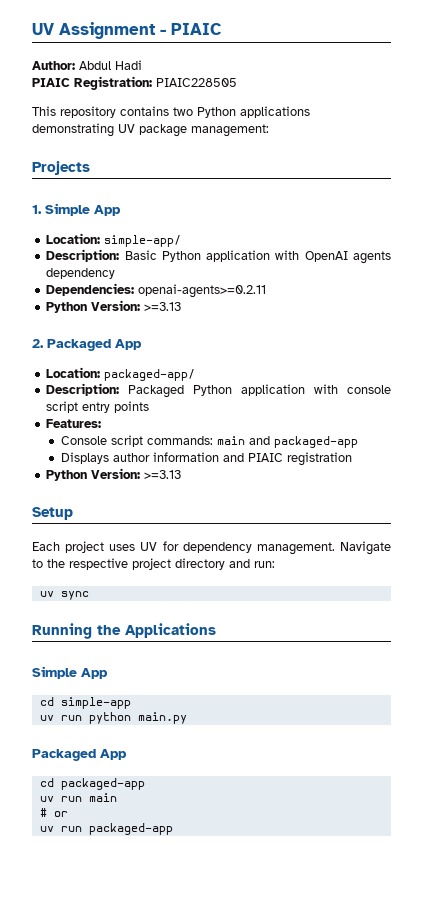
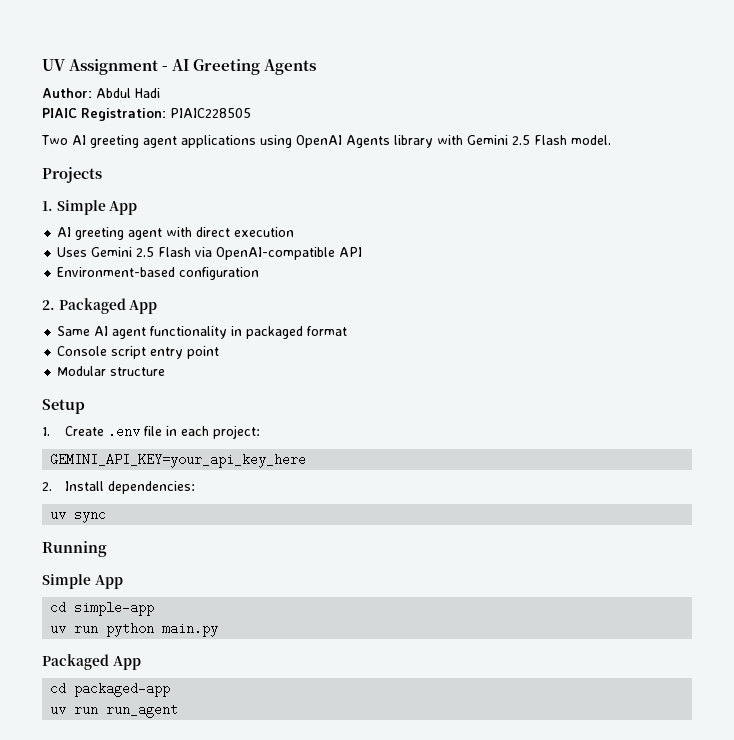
[171,23,222,35] PIAIC -> [172,59,317,75] AI Greeting Agents
[32,106,310,118] [32,123,269,137] [32,161,90,175] [32,203,121,216] [46,233,182,247] [46,249,391,264] [46,268,116,279] [46,283,267,298] [46,300,182,313] [32,339,142,351] [46,367,196,381] [46,383,391,398] [46,401,150,413] [46,419,102,428] [60,435,358,448] [60,452,352,466] [46,468,182,481] [32,507,73,520] [32,541,391,555] [32,558,275,570] This repository contains two Python applications demonstrating UV package management: // Projects // 1. Simple App // Location: simple-app/ // Description: Basic Python application with OpenAI agents dependency // Dependencies: openai-agents>=0.2.11 // Python Version: >=3.13 // 2. Packaged App // Location: packaged-app/ // Description: Packaged Python application with console script entry points // Features: // Console script commands: main and packaged-app // Displays author information and PIAIC registration // Python Version: >=3.13 // Setup // Each project uses UV for dependency management. Navigate to the respective project directory and run: -> [41,135,611,148] [42,167,102,183] [42,200,138,215] [57,227,295,240] [57,247,363,260] [57,267,260,280] [42,298,158,314] [57,326,348,339] [57,346,220,359] [57,366,166,376] [42,399,85,414] [42,425,260,439] [50,453,307,468] [42,481,195,494] Two AI greeting agent applications using OpenAI Agents library with Gemini 2.5 Flash model. // Projects // 1. Simple App // AI greeting agent with direct execution // Uses Gemini 2.5 Flash via OpenAI-compatible API // Environment-based configuration // 2. Packaged App // Same AI agent functionality in packaged format // Console script entry point // Modular structure // Setup // 1. Create .env file in each project: // GEMINI_API_KEY=your_api_key_here // 2. Install dependencies:
[97,623,216,638] the Applications -> (107, 549) none
[88,793,117,802] [39,808,68,817] [39,823,173,835] main // # or // uv run packaged-app -> [106,703,179,718] run_agent

